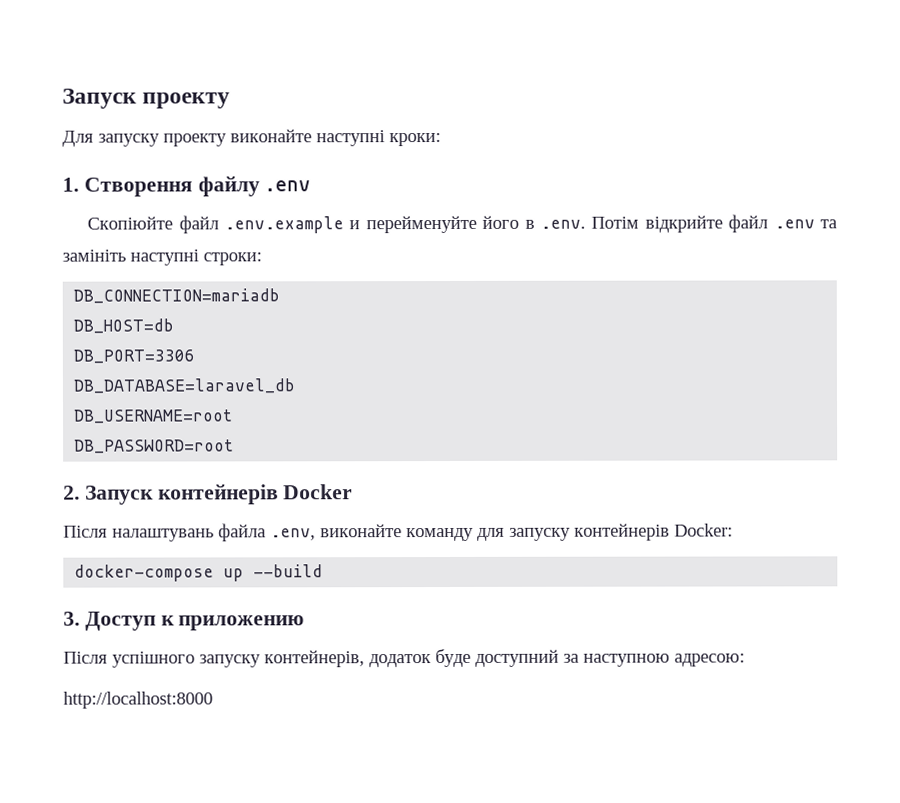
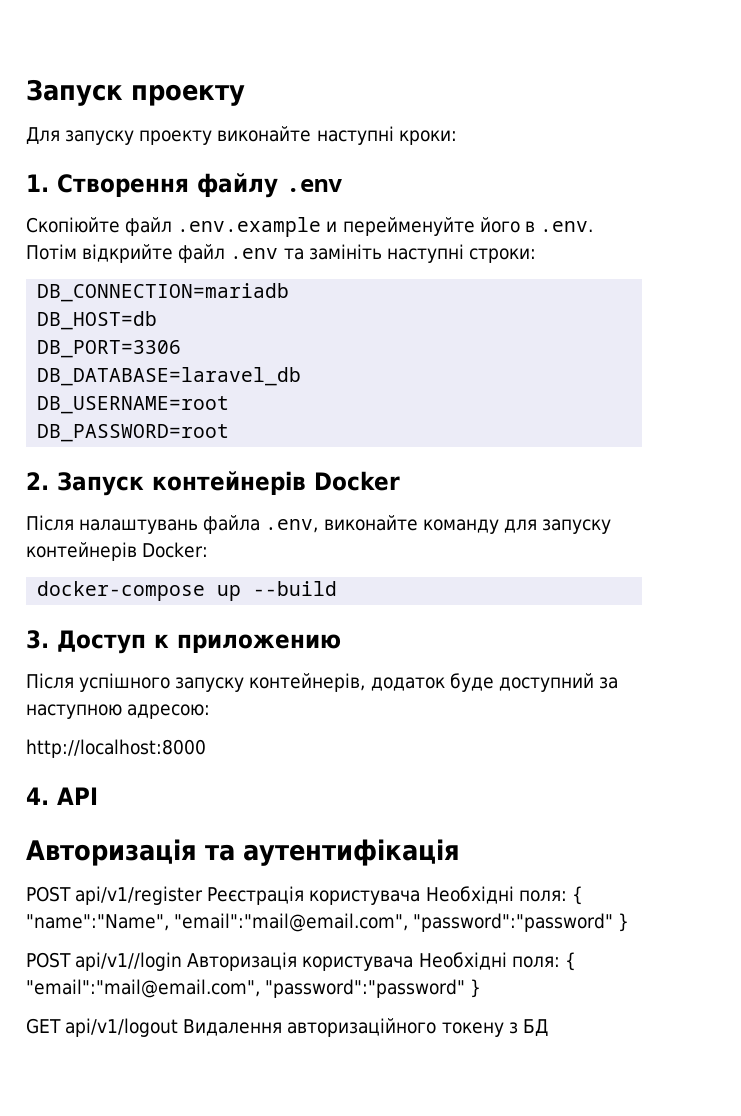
(213, 700) none -> [26,787,98,805] [26,839,460,866] [26,886,583,905] [26,913,630,932] [26,952,576,971] [26,979,482,998] [26,1018,548,1037] // 4. API // Авторизація та аутентифікація // POST api/v1/register Реєстрація користувача Необхідні поля: { "name":"Name", "email":"mail@email.com", "password":"password" } // POST api/v1//login Авторизація користувача Необхідні поля: { "email":"mail@email.com", "password":"password" } // GET api/v1/logout Видалення авторизаційного токену з БД

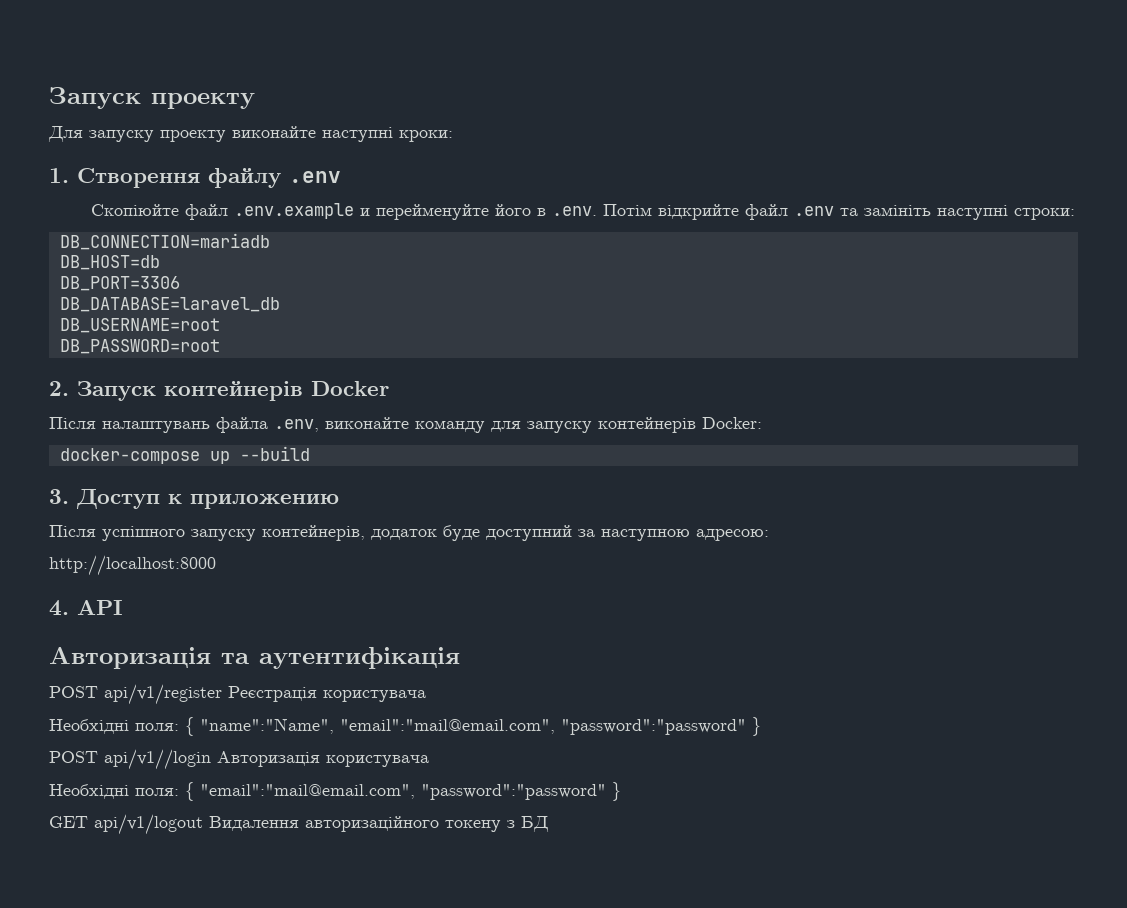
(421, 897) none -> (426, 696) //
(414, 963) none -> (429, 761) //

